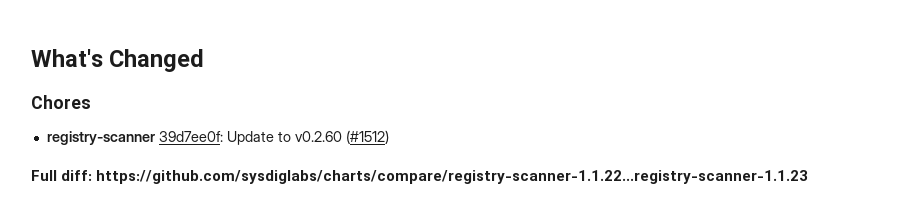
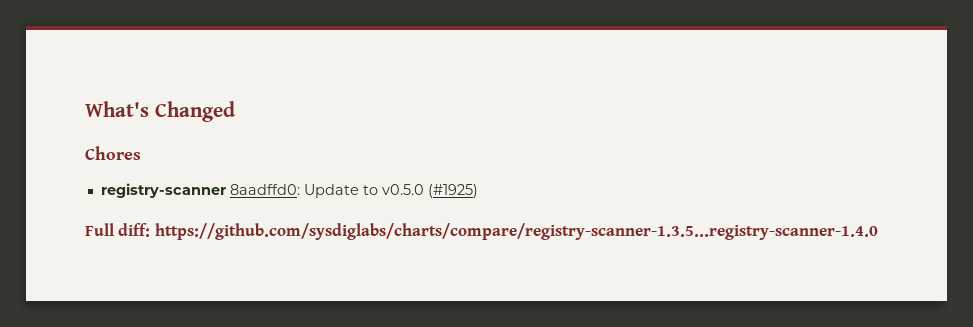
[158,131,223,142] 39d7ee0f: -> [229,184,300,195] 8aadffd0:
[294,130,389,144] v0.2.60 (#1512) -> [381,184,478,198] v0.5.0 (#1925)
[96,170,809,184] https://github.com/sysdiglabs/charts/compare/registry-scanner-1.1.22...registry-scanner-1.1.23 -> [154,223,878,240] https://github.com/sysdiglabs/charts/compare/registry-scanner-1.3.5...registry-scanner-1.4.0

